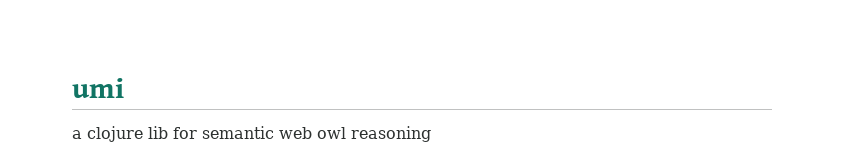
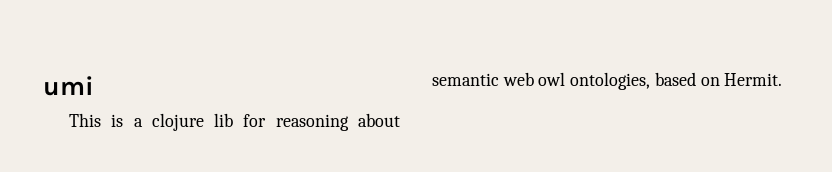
(124, 88) none -> [68,113,124,127] This is
(197, 133) none -> [275,113,400,131] reasoning about
[351,126,431,142] reasoning -> [570,72,783,90] ontologies, based on Hermit.

